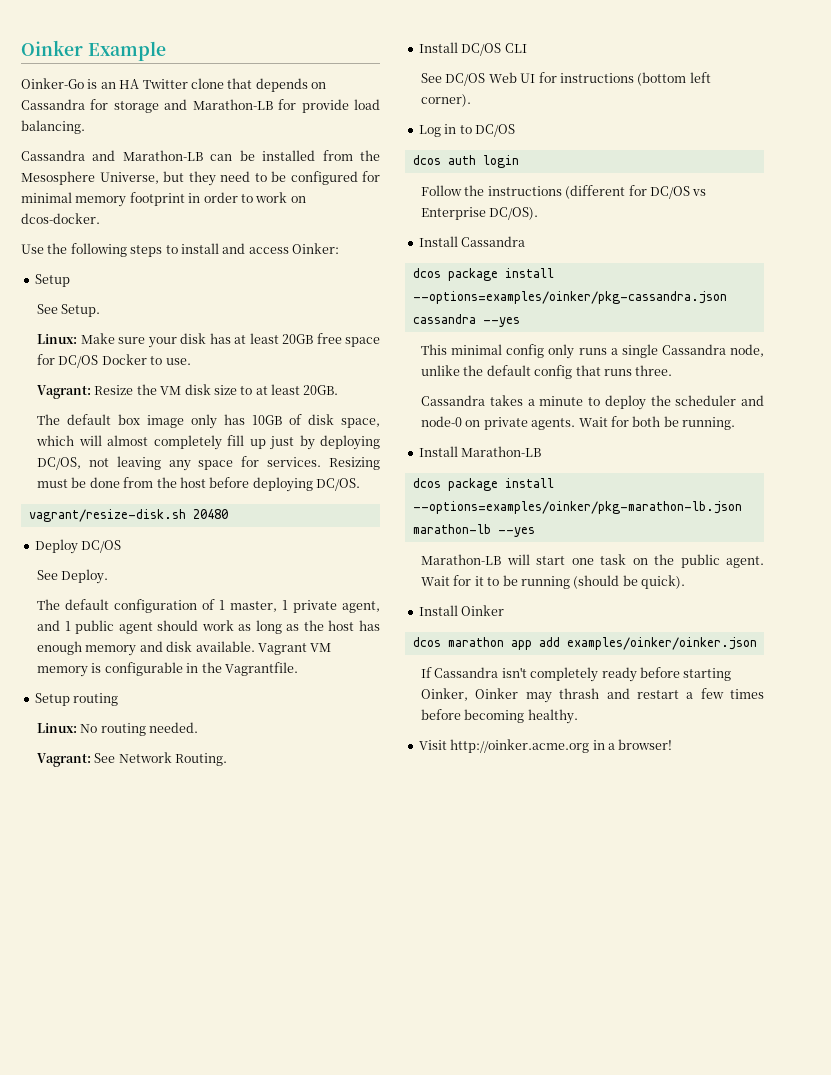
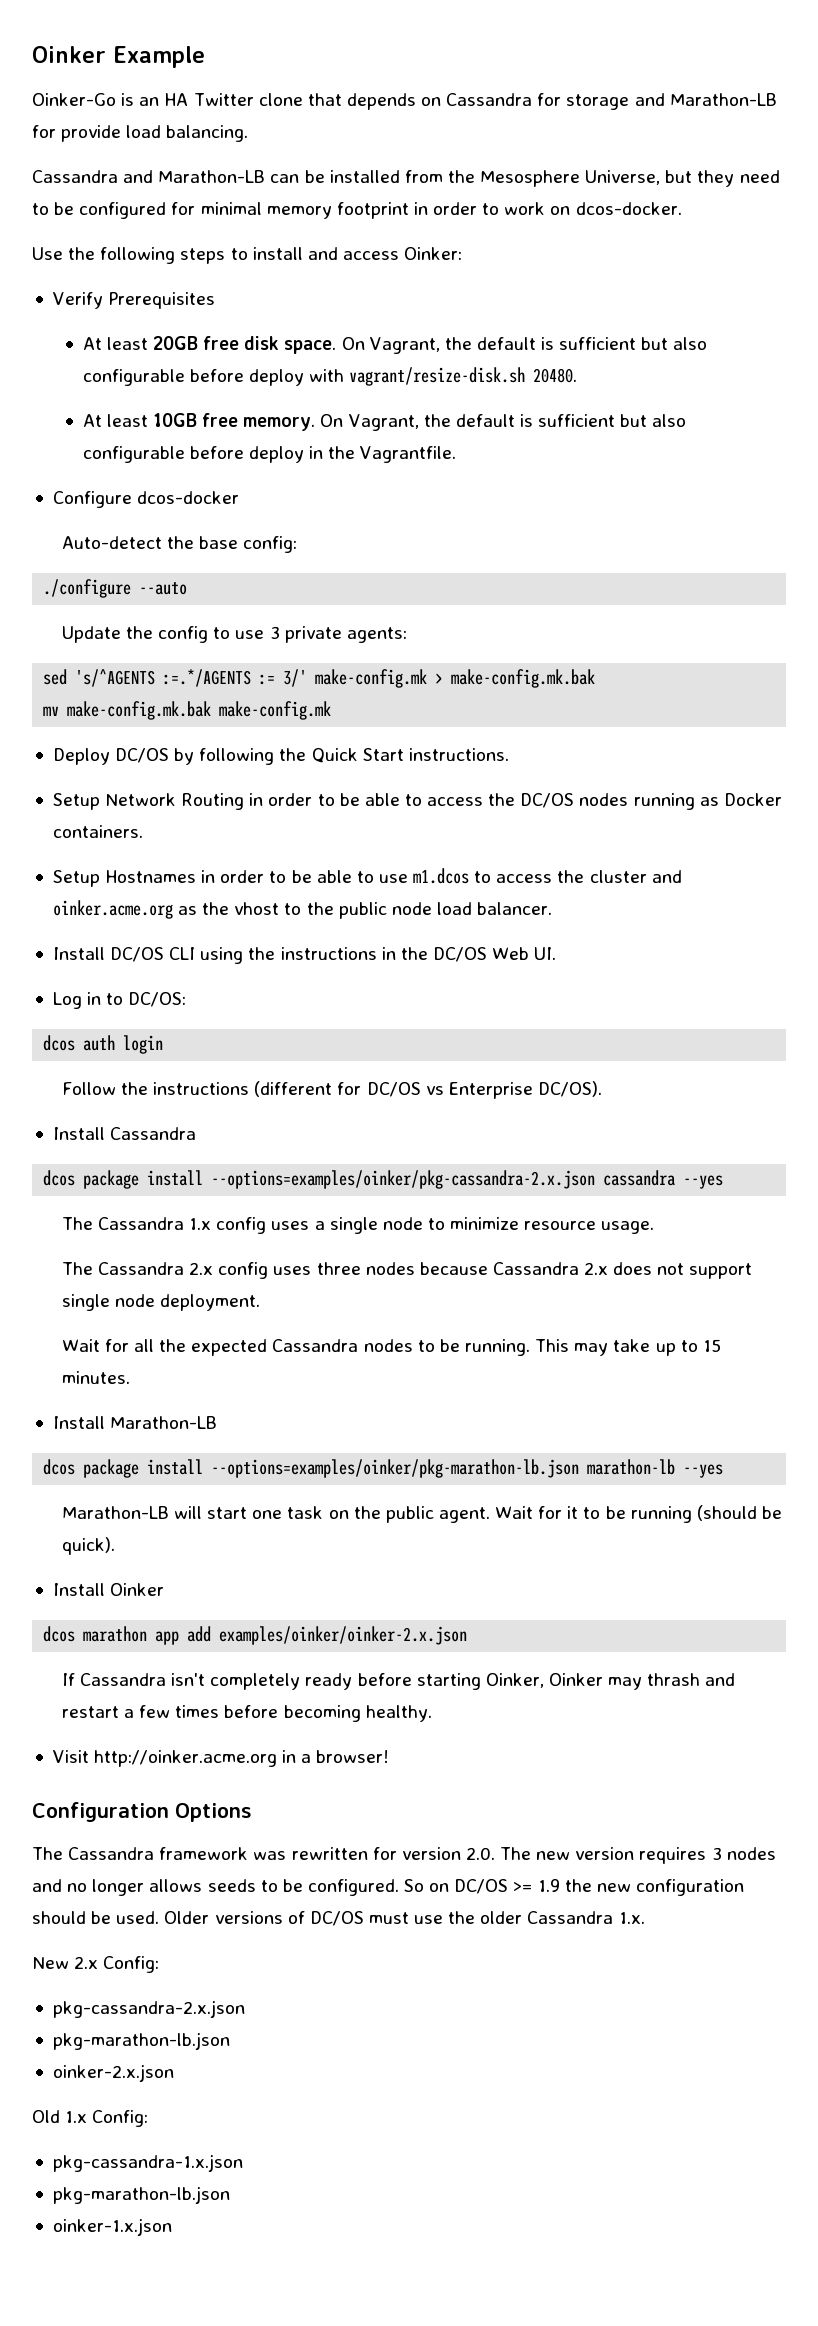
[34,274,70,287] [37,304,101,317] [37,333,380,348] [37,354,191,368] [37,384,339,399] [37,414,380,429] [36,435,380,450] [37,456,380,471] [37,477,361,492] [28,509,228,522] [34,539,122,554] [37,569,109,584] [37,599,380,613] [37,620,380,634] [37,641,332,656] [37,662,298,677] [34,693,119,706] [37,722,199,736] [37,752,228,767] [418,42,527,56] [421,72,711,86] [421,94,472,107] Setup // See Setup. // Linux: Make sure your disk has at least 20GB free space for DC/OS Docker to use. // Vagrant: Resize the VM disk size to at least 20GB. // The default box image only has 10GB of disk space, which will almost completely fill up just by deploying DC/OS, not leaving any space for services. Resizing must be done from the host before deploying DC/OS. // vagrant/resize-disk.sh 20480 // Deploy DC/OS // See Deploy. // The default configuration of 1 master, 1 private agent, and 1 public agent should work as long as the host has enough memory and disk available. Vagrant VM memory is configurable in the Vagrantfile. // Setup routing // Linux: No routing needed. // Vagrant: See Network Routing. // Install DC/OS CLI // See DC/OS Web UI for instructions (bottom left corner). -> [52,292,216,309] [82,336,708,354] [82,367,578,386] [82,413,687,431] [82,446,457,463] [52,491,240,508] [61,536,298,553] [43,579,188,598] [61,626,407,643] [43,669,596,688] [43,701,332,720] [52,748,509,765] [52,793,782,810] [52,825,143,838] [52,868,682,887] [52,900,553,919] [52,947,557,964] Verify Prerequisites // At least 20GB free disk space. On Vagrant, the default is sufficient but also configurable before deploy with vagrant/resize-disk.sh 20480. // At least 10GB free memory. On Vagrant, the default is sufficient but also configurable before deploy in the Vagrantfile. // Configure dcos-docker // Auto-detect the base config: // ./configure --auto // Update the config to use 3 private agents: // sed 's/^AGENTS :=.*/AGENTS := 3/' make-config.mk > make-config.mk.bak // mv make-config.mk.bak make-config.mk // Deploy DC/OS by following the Quick Start instructions. // Setup Network Routing in order to be able to access the DC/OS nodes running as Docker containers. // Setup Hostnames in order to be able to use m1.dcos to access the cluster and oinker.acme.org as the vhost to the public node load balancer. // Install DC/OS CLI using the instructions in the DC/OS Web UI.
[474,124,515,137] DC/OS -> [128,992,187,1007] DC/OS:
[412,291,727,304] --options=examples/oinker/pkg-cassandra.json -> [211,1170,596,1189] --options=examples/oinker/pkg-cassandra-2.x.json
[421,344,764,359] [421,365,673,379] [421,395,764,410] [421,416,736,430] This minimal config only runs a single Cassandra node, unlike the default config that runs three. // Cassandra takes a minute to deploy the scheduler and node-0 on private agents. Wait for both be running. -> [61,1217,655,1234] [61,1262,753,1279] [61,1294,261,1311] [61,1339,721,1356] [61,1371,130,1384] The Cassandra 1.x config uses a single node to minimize resource usage. // The Cassandra 2.x config uses three nodes because Cassandra 2.x does not support single node deployment. // Wait for all the expected Cassandra nodes to be running. This may take up to 15 minutes.
[566,637,757,650] examples/oinker/oinker.json -> [219,1626,468,1645] examples/oinker/oinker-2.x.json
(673, 744) none -> [32,1802,252,1822] [32,1847,776,1864] [32,1879,744,1896] [32,1911,645,1926] [32,1956,160,1973] [52,2000,245,2018] [52,2032,230,2050] [52,2064,174,2082] [32,2110,149,2127] [52,2154,243,2172] [52,2186,230,2204] [52,2218,172,2236] // Configuration Options // The Cassandra framework was rewritten for version 2.0. The new version requires 3 nodes and no longer allows seeds to be configured. So on DC/OS >= 1.9 the new configuration should be used. Older versions of DC/OS must use the older Cassandra 1.x. // New 2.x Config: // pkg-cassandra-2.x.json // pkg-marathon-lb.json // oinker-2.x.json // Old 1.x Config: // pkg-cassandra-1.x.json // pkg-marathon-lb.json // oinker-1.x.json

